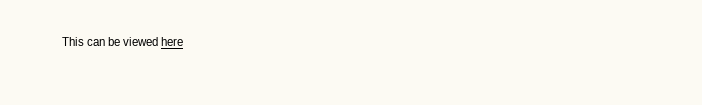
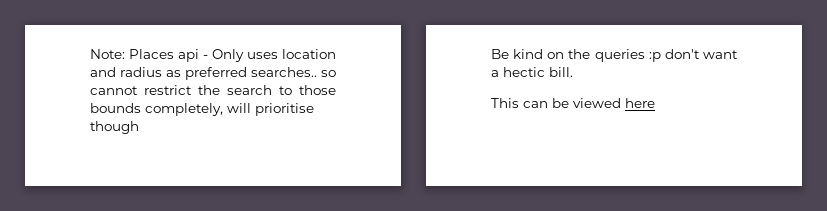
(62, 41) none -> [90,49,336,62] [90,67,336,80] [90,85,336,95] [90,103,314,116] [90,121,139,134] [491,49,738,62] [491,67,573,77] Note: Places api - Only uses location and radius as preferred searches.. so cannot restrict the search to those bounds completely, will prioritise though // Be kind on the queries :p don't want a hectic bill. //

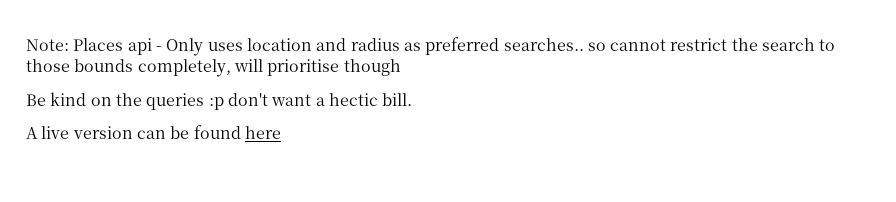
[491,98,519,108] This -> [26,126,133,139] A live version
[573,98,621,108] viewed -> [193,125,241,139] found

